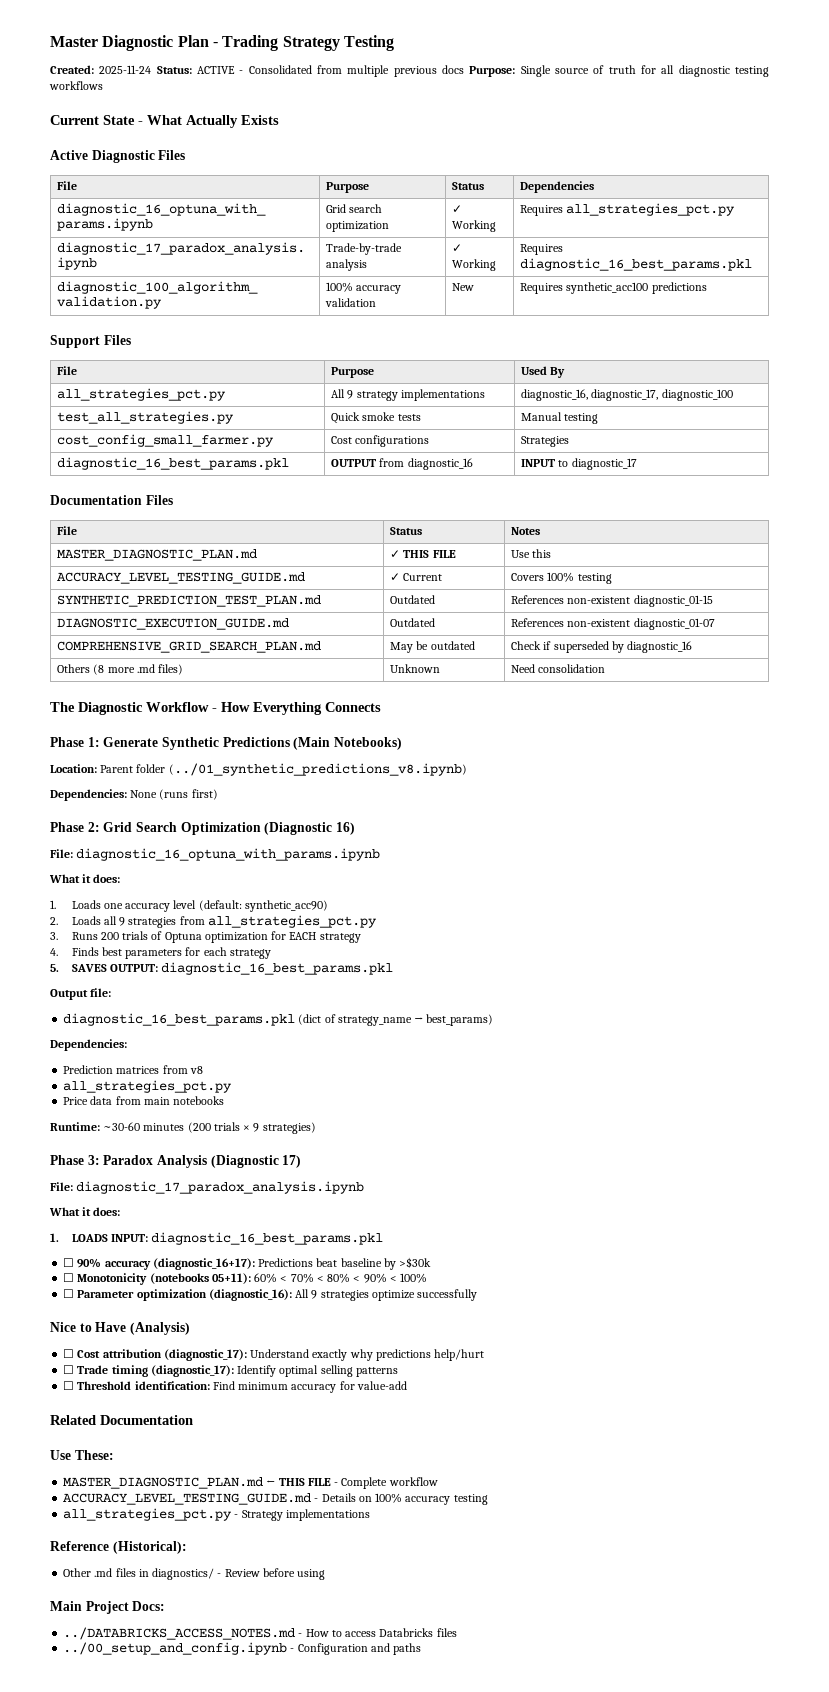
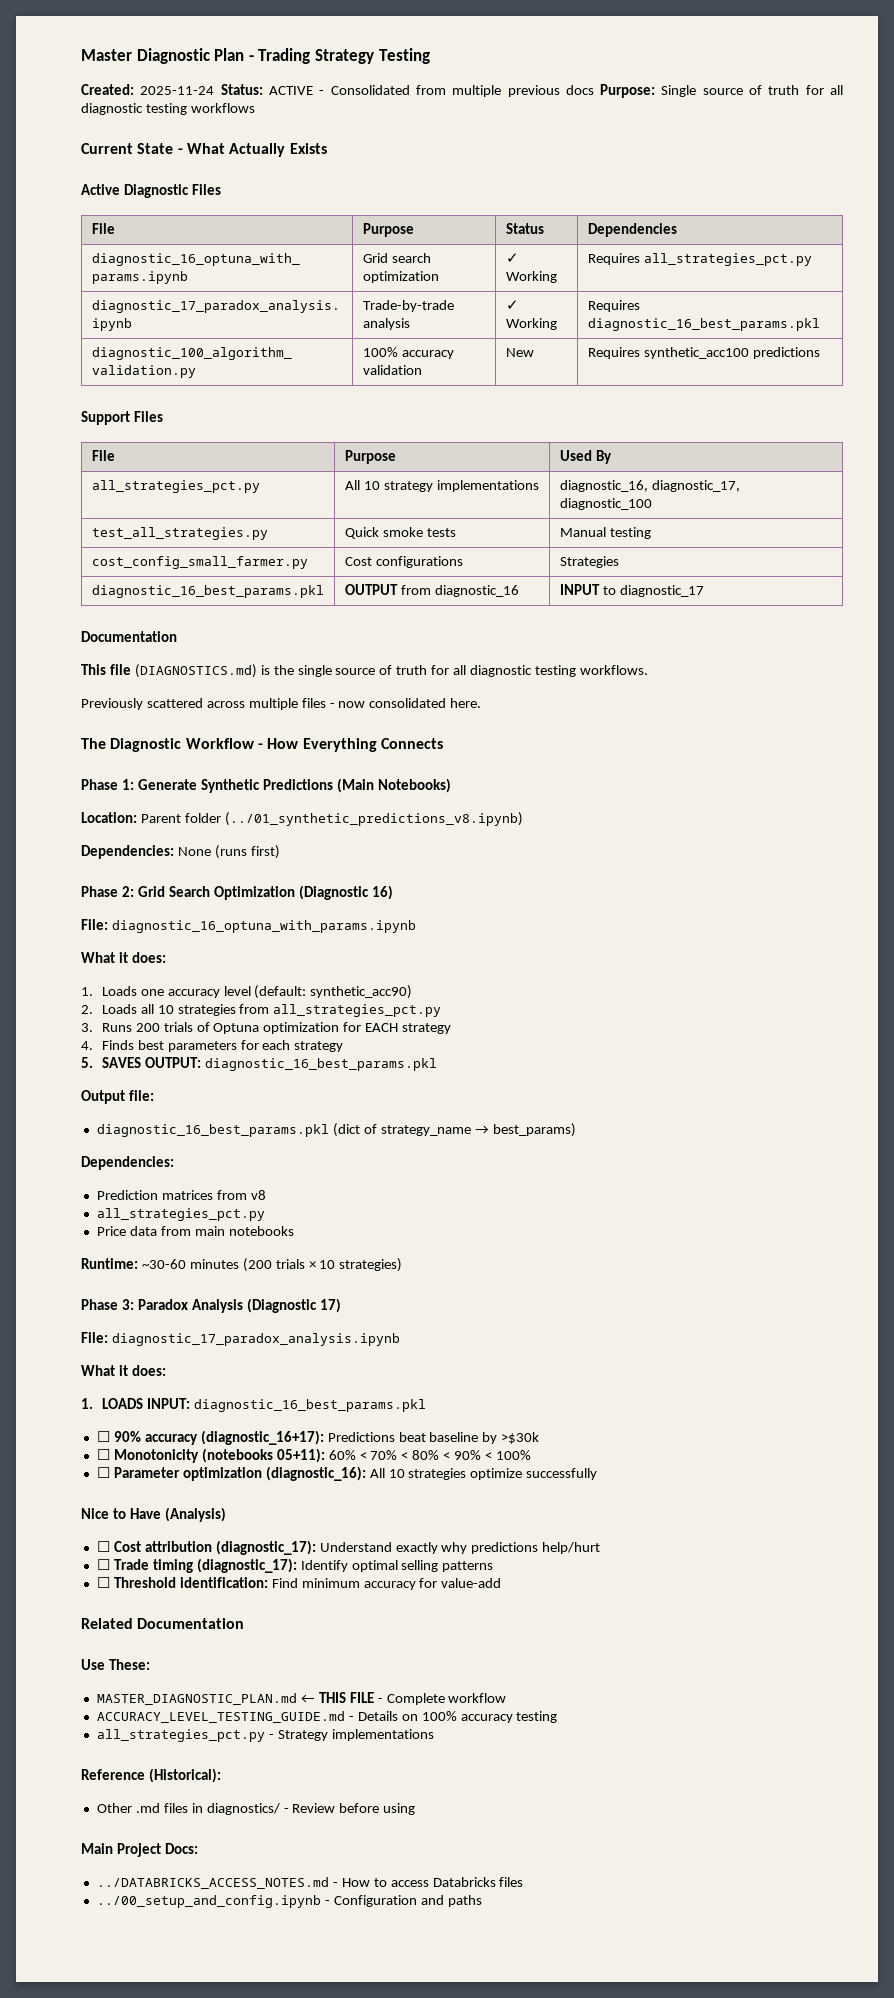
[347,390,354,399] 9 -> [363,481,380,490] 10
[145,495,173,505] [57,526,78,535] [390,527,423,535] [511,527,541,535] [57,549,258,561] [390,550,456,558] [511,549,552,558] [57,572,306,584] [390,573,443,581] [511,572,612,584] [57,595,322,607] [390,595,436,604] [511,595,713,607] [57,618,290,630] [390,618,436,627] [511,618,715,630] [57,641,322,653] [390,641,475,653] [511,641,693,653] [57,664,184,675] [390,664,441,673] [511,664,606,673] Files // File | Status | Notes // MASTER_DIAGNOSTIC_PLAN.md | ✓ THIS FILE | Use this // ACCURACY_LEVEL_TESTING_GUIDE.md | ✓ Current | Covers 100% testing // SYNTHETIC_PREDICTION_TEST_PLAN.md | Outdated | References non-existent diagnostic_01-15 // DIAGNOSTIC_EXECUTION_GUIDE.md | Outdated | References non-existent diagnostic_01-07 // COMPREHENSIVE_GRID_SEARCH_PLAN.md | May be outdated | Check if superseded by diagnostic_16 // Others (8 more .md files) | Unknown | Need consolidation -> [81,664,648,678] [81,698,482,710] // This file (DIAGNOSTICS.md) is the single source of truth for all diagnostic testing workflows. // Previously scattered across multiple files - now consolidated here.
[119,917,126,926] 9 -> [157,1005,174,1014] 10
[253,1123,260,1132] 9 -> [319,1260,336,1269] 10
[311,1290,318,1299] 9 -> [388,1469,405,1478] 10

